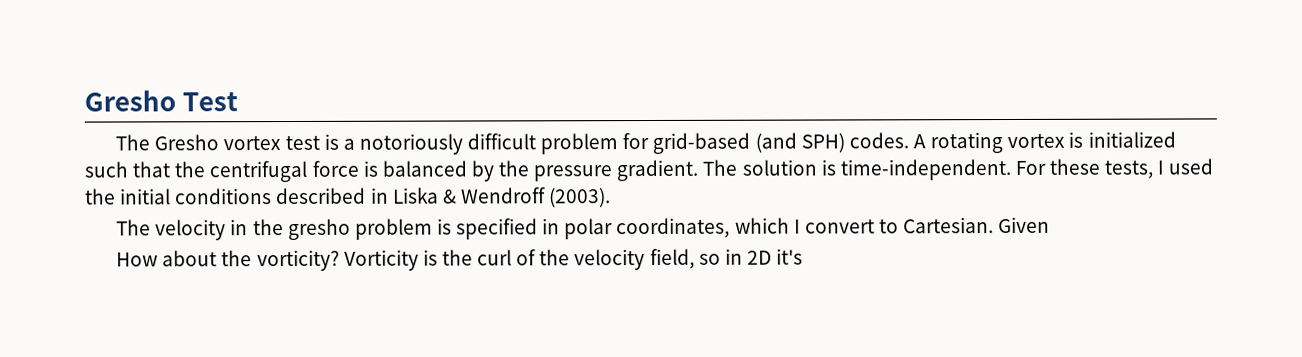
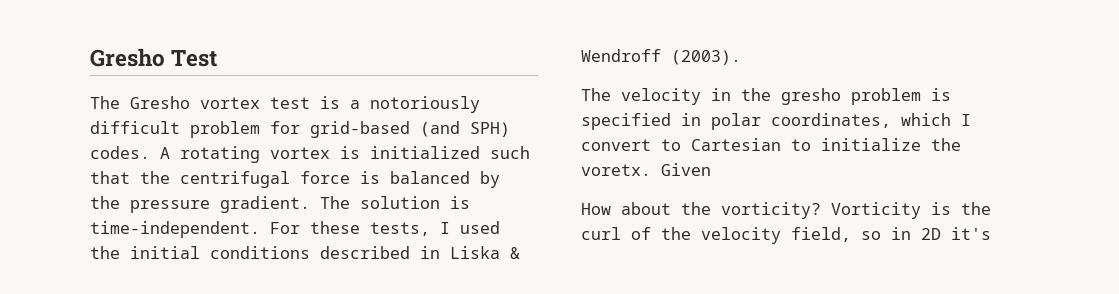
[903,217,995,234] Cartesian. -> [691,138,961,151] [581,164,651,176] Cartesian to initialize the voretx.

